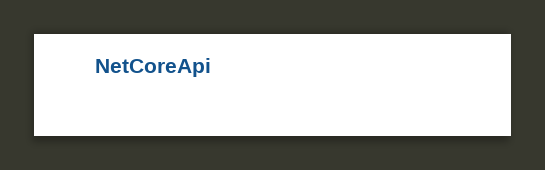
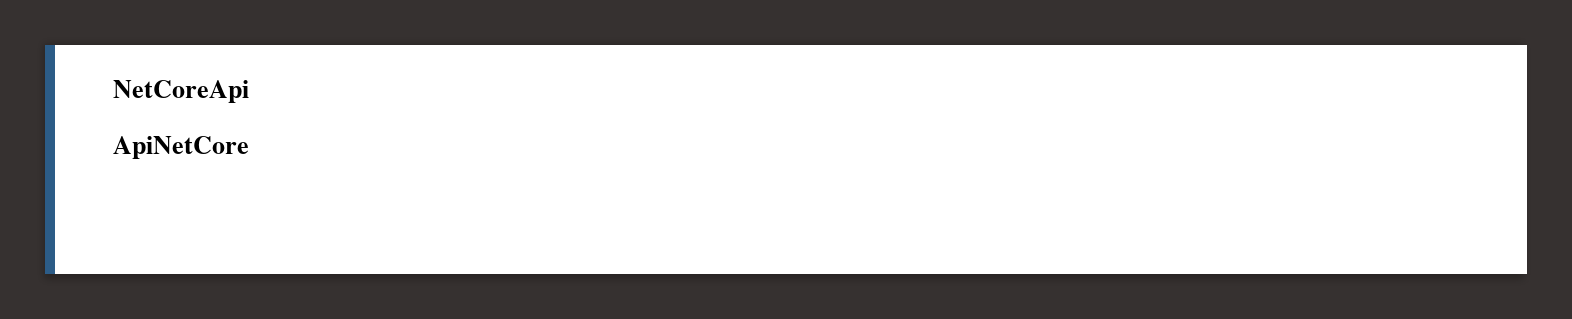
(211, 67) none -> [113,136,249,159] // ApiNetCore

